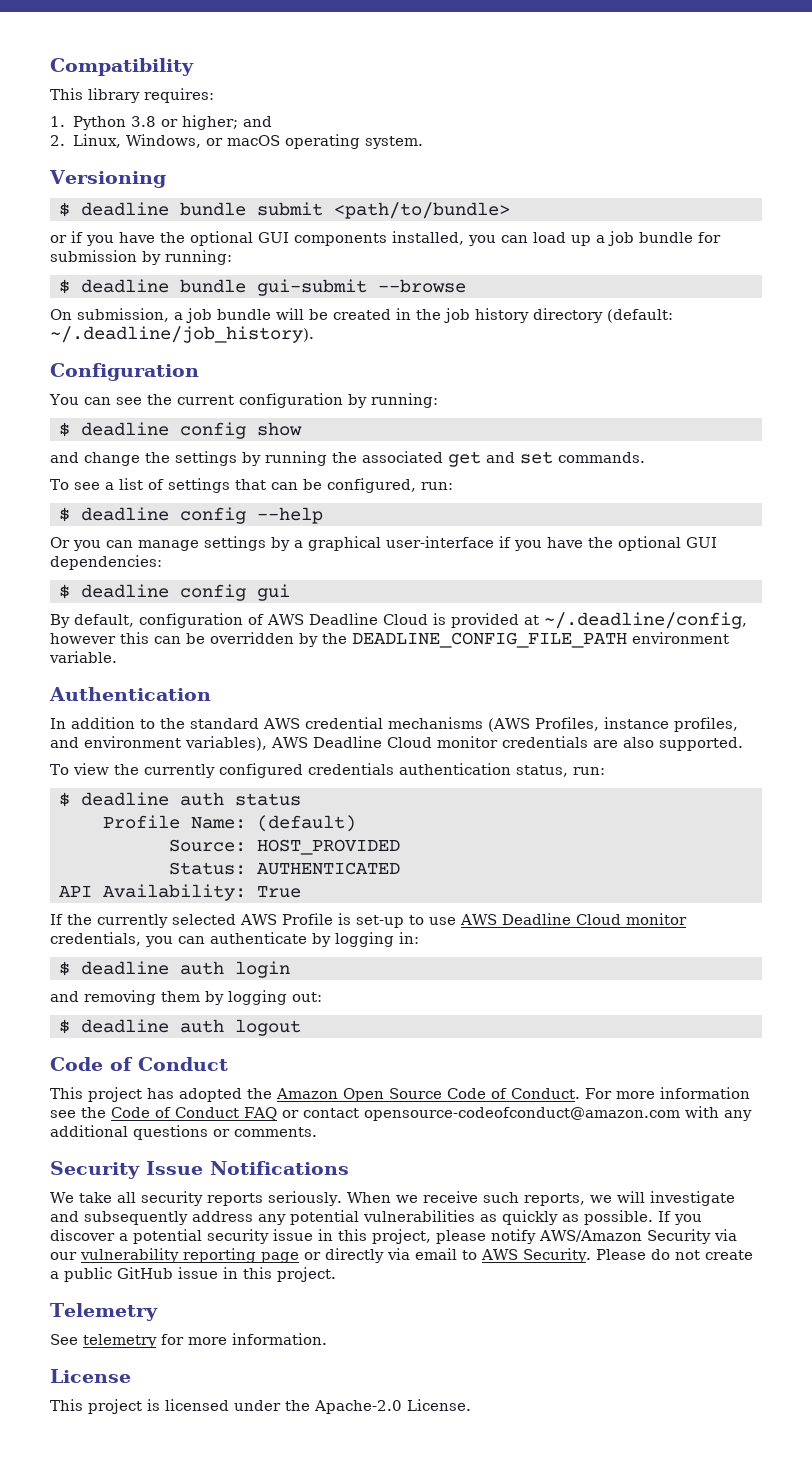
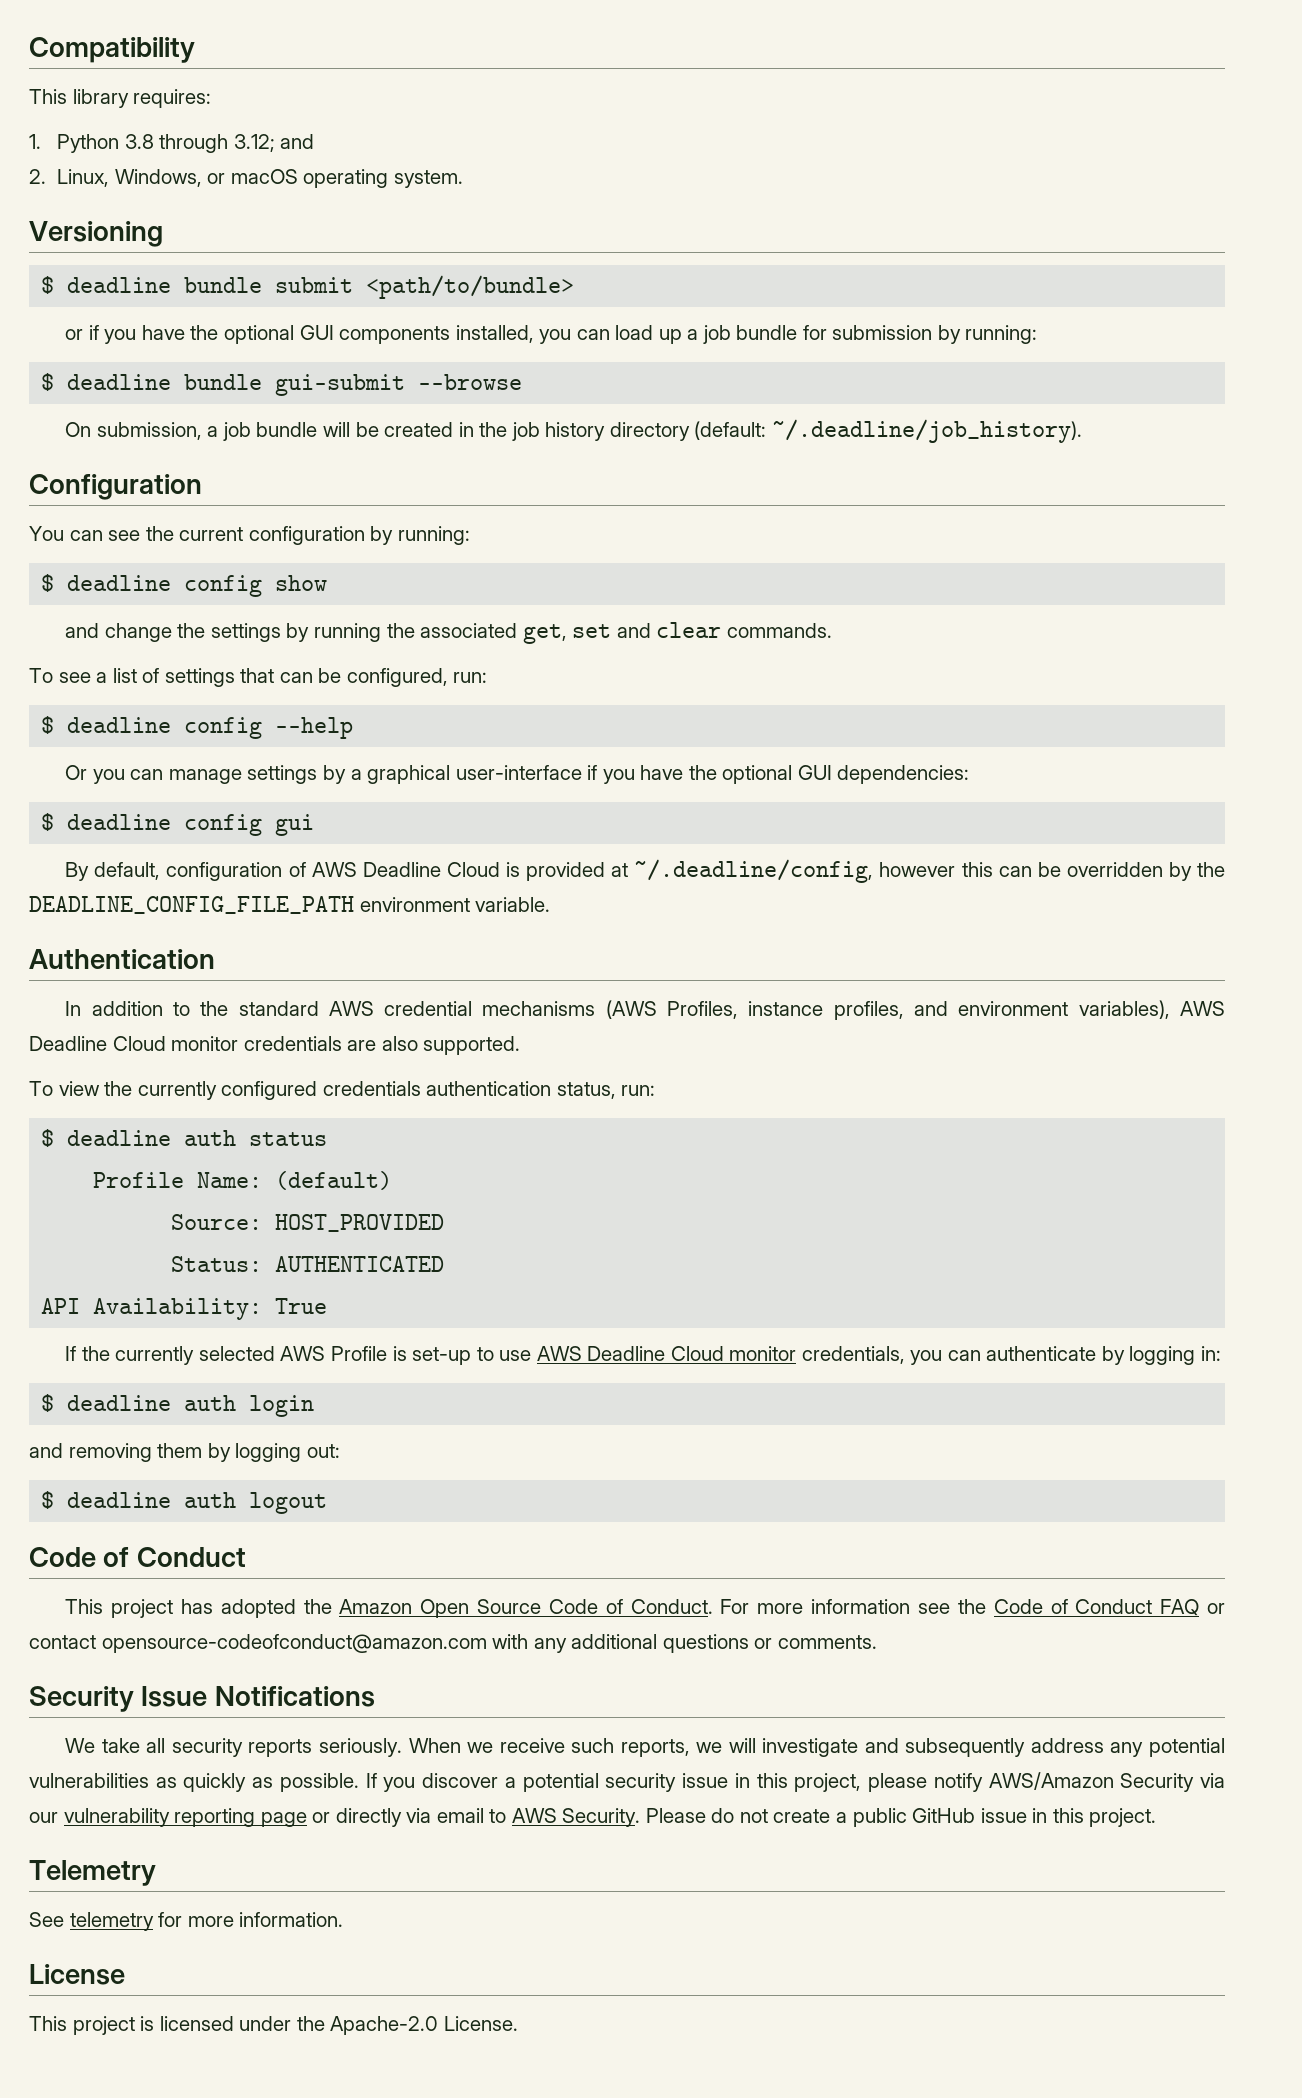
[160,115,238,130] or higher; -> [159,134,275,153] through 3.12;
[448,451,553,467] get and set -> [522,622,722,644] get, set and clear

